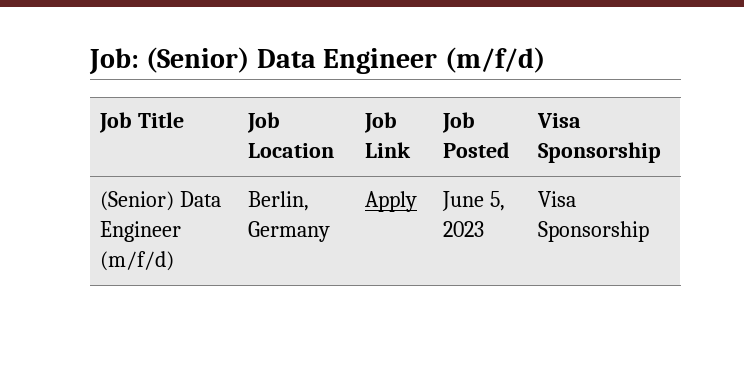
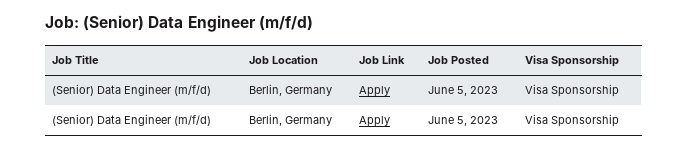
(649, 231) none -> [52,114,212,126] [249,114,333,126] [359,116,391,127] [428,116,499,126] [525,114,620,127] // (Senior) Data Engineer (m/f/d) | Berlin, Germany | Apply | June 5, 2023 | Visa Sponsorship

